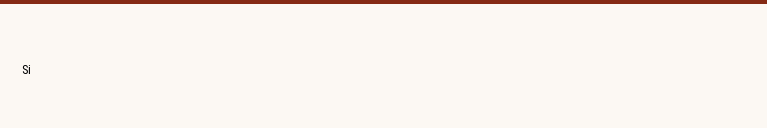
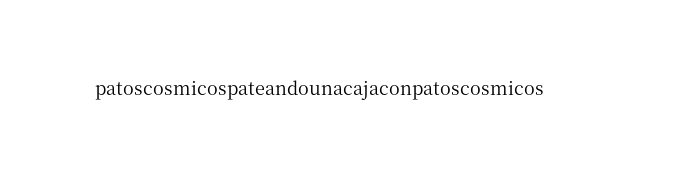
[22,65,31,74] Si -> [95,80,544,100] patoscosmicospateandounacajaconpatoscosmicos

